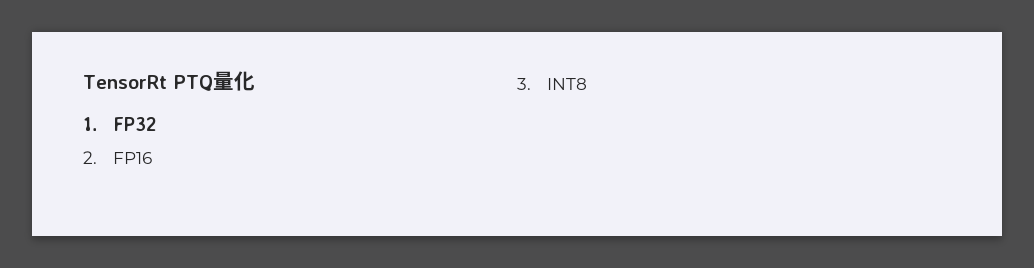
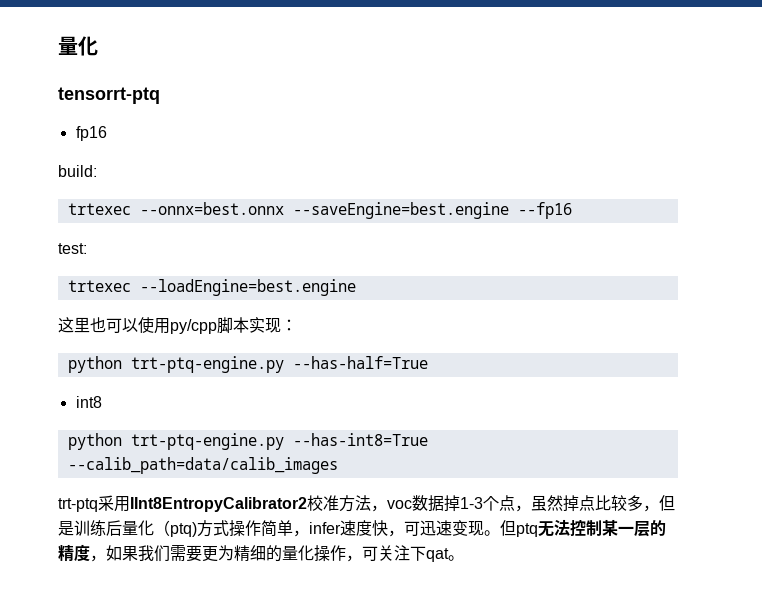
[83,75,213,91] TensorRt PTQ -> (58, 45) none
[83,117,157,131] [83,151,153,164] [517,78,588,90] 1. FP32 // 2. FP16 // 3. INT8 -> [58,87,160,104] [75,126,107,141] [58,165,97,177] [67,202,572,219] [58,243,87,254] [67,279,356,296] [58,317,297,334] [67,356,428,373] [75,396,102,408] [67,433,428,450] [67,457,338,474] [58,495,675,512] [58,519,666,537] [58,544,464,562] tensorrt-ptq // fp16 // build: // trtexec --onnx=best.onnx --saveEngine=best.engine --fp16 // test: // trtexec --loadEngine=best.engine // 这里也可以使用py/cpp脚本实现： // python trt-ptq-engine.py --has-half=True // int8 // python trt-ptq-engine.py --has-int8=True --calib_path=data/calib_images // trt-ptq采用IInt8EntropyCalibrator2校准方法，voc数据掉1-3个点，虽然掉点比较多，但是训练后量化（ptq)方式操作简单，infer速度快，可迅速变现。但ptq无法控制某一层的精度，如果我们需要更为精细的量化操作，可关注下qat。

